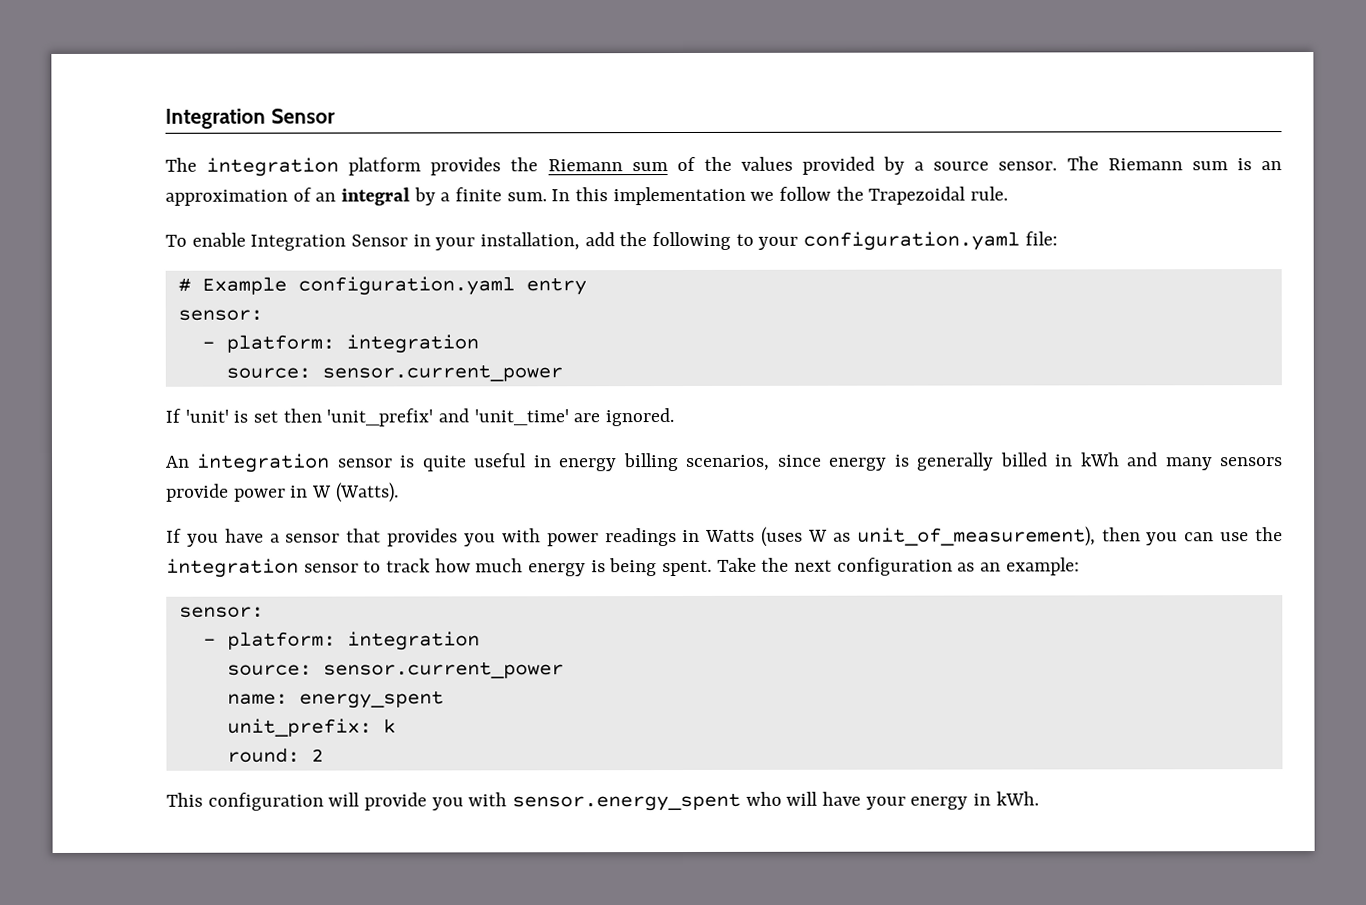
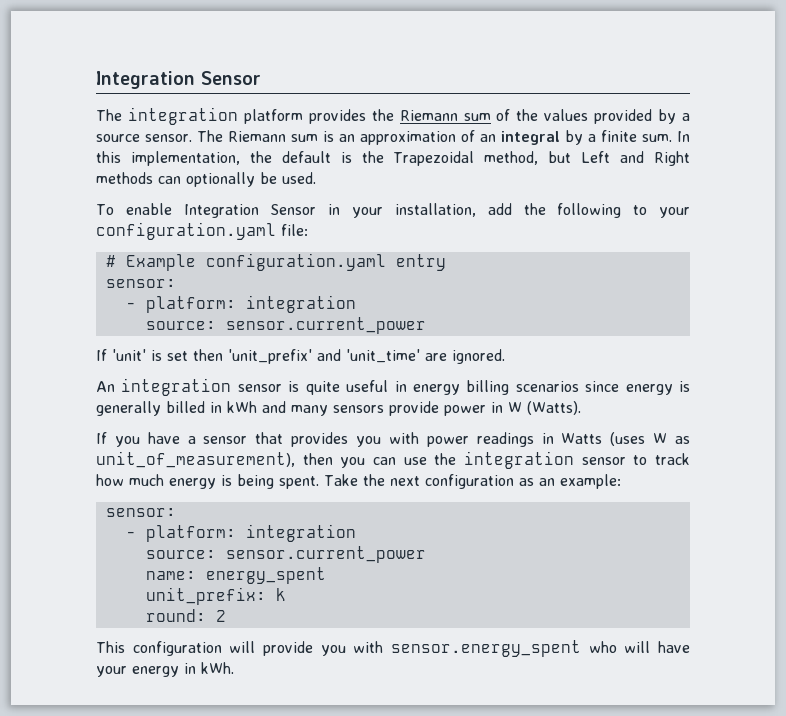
[612,186,1009,206] implementation we follow the Trapezoidal rule. -> [130,151,691,166] [96,172,316,187] implementation, the default is the Trapezoidal method, but Left and Right methods can optionally be used.
[686,454,771,471] scenarios, -> [515,381,579,392] scenarios

